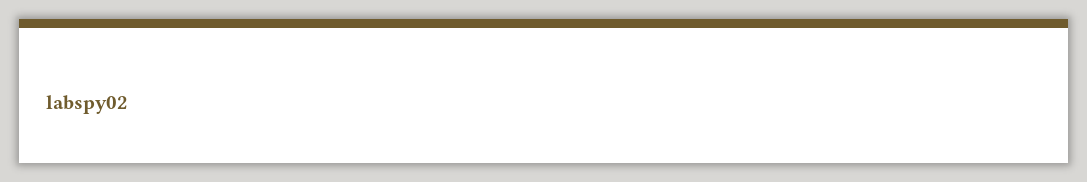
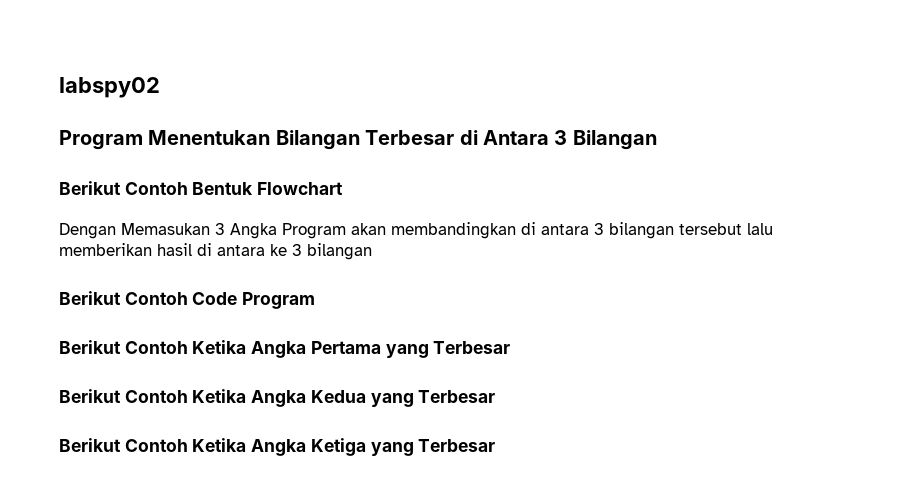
(128, 104) none -> [59,130,657,150] [59,181,344,195] [59,222,773,239] [59,243,372,260] [59,291,316,309] [59,340,511,358] [59,389,496,407] [59,438,496,456] // Program Menentukan Bilangan Terbesar di Antara 3 Bilangan // Berikut Contoh Bentuk Flowchart // Dengan Memasukan 3 Angka Program akan membandingkan di antara 3 bilangan tersebut lalu memberikan hasil di antara ke 3 bilangan // Berikut Contoh Code Program // Berikut Contoh Ketika Angka Pertama yang Terbesar // Berikut Contoh Ketika Angka Kedua yang Terbesar // Berikut Contoh Ketika Angka Ketiga yang Terbesar

